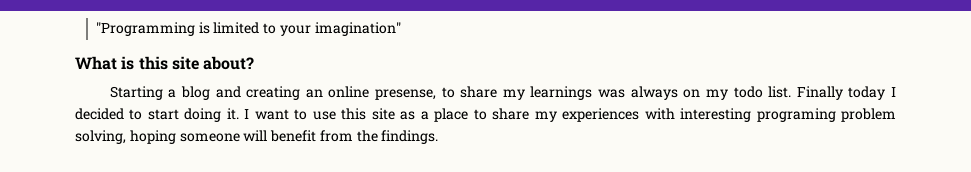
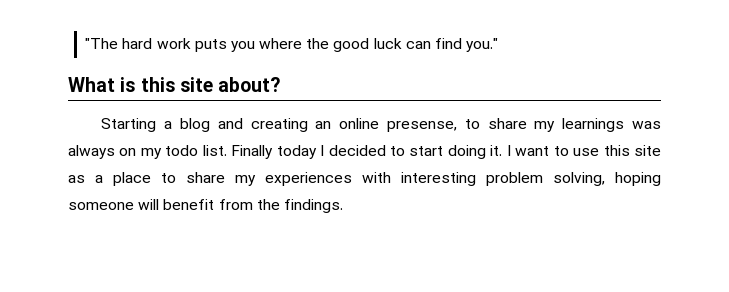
[95,22,401,36] "Programming is limited to your imagination" -> [85,38,499,52] "The hard work puts you where the good luck can find you."
[756,108,836,122] programing -> (476, 179) none

